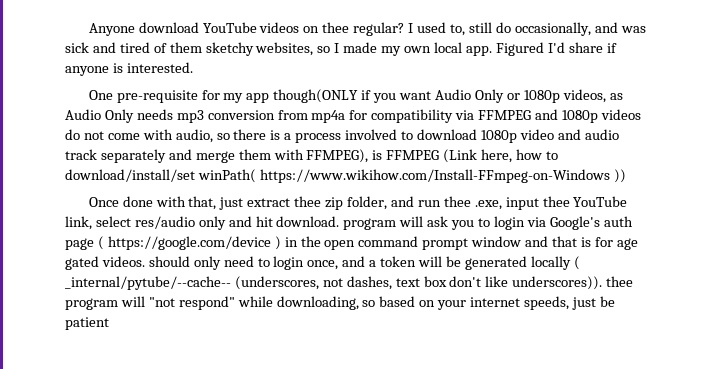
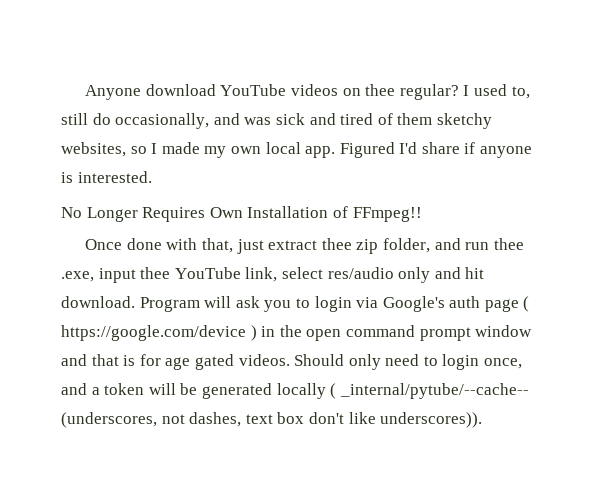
[88,89,623,103] [65,109,641,123] [65,129,619,143] [65,149,558,163] [65,169,626,183] One pre-requisite for my app though(ONLY if you want Audio Only or 1080p videos, as Audio Only needs mp3 conversion from mp4a for compatibility via FFMPEG and 1080p videos do not come with audio, so there is a process involved to download 1080p video and audio track separately and merge them with FFMPEG), is FFMPEG (Link here, how to download/install/set winPath( https://www.wikihow.com/Install-FFmpeg-on-Windows )) -> [61,206,422,222] No Longer Requires Own Installation of FFmpeg!!
[343,218,397,230] program -> [139,297,200,312] Program
[148,256,190,267] should -> [294,354,345,366] Should
[606,276,634,287] [65,296,615,310] [65,317,109,330] thee program will "not respond" while downloading, so based on your internet speeds, just be patient -> (483, 420) none

